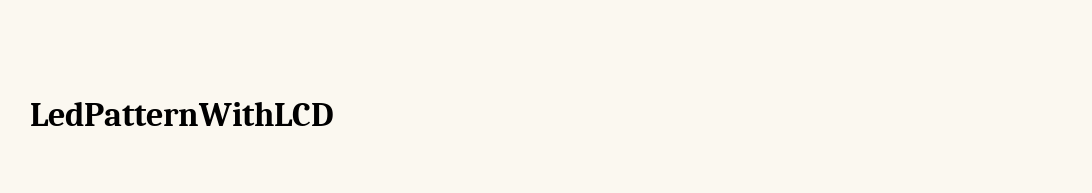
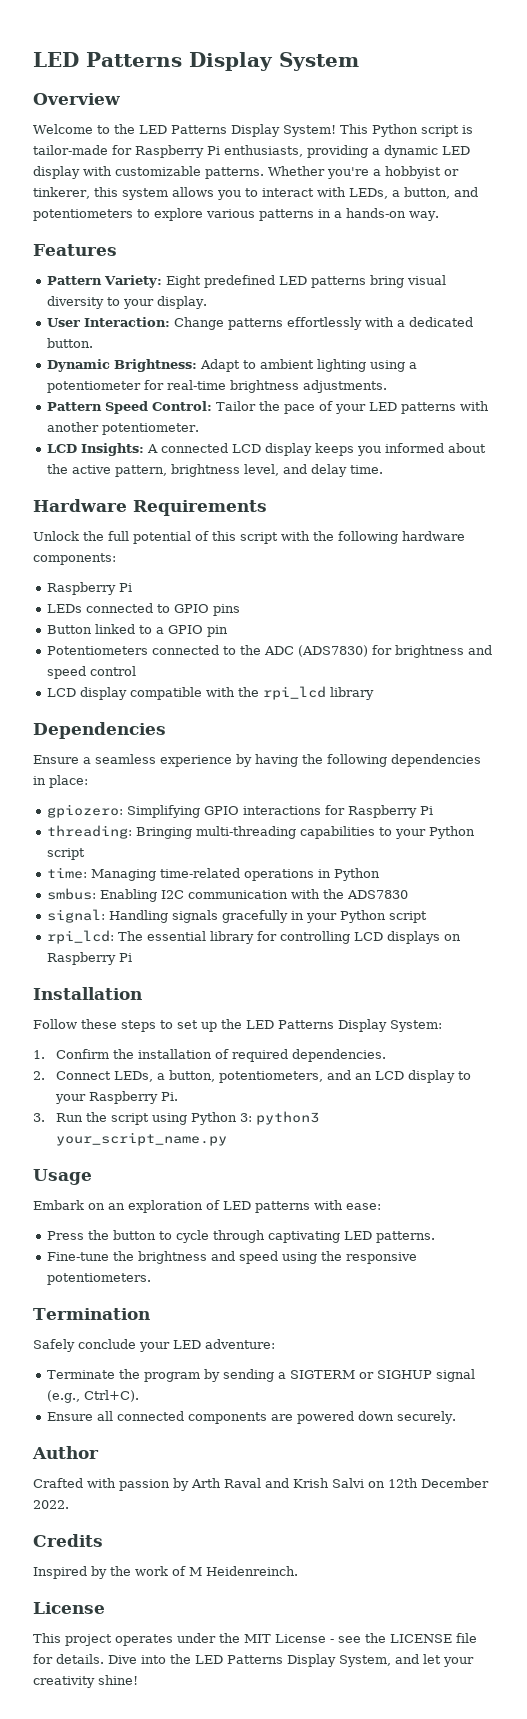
[30,101,334,126] LedPatternWithLCD -> [33,52,359,71] [33,93,120,105] [33,124,473,137] [33,145,470,158] [33,166,459,179] [33,187,478,200] [33,208,439,221] [33,244,117,256] [46,275,446,288] [46,296,207,309] [46,317,473,330] [46,338,93,348] [46,359,417,372] [46,380,387,393] [46,401,489,414] [46,422,199,435] [46,443,486,456] [46,464,383,477] [33,499,267,516] [33,531,465,544] [33,553,116,565] [46,582,132,595] [46,603,240,616] [46,624,228,637] [46,645,492,658] [46,666,136,679] [46,686,374,700] [33,722,166,739] [33,754,481,767] [33,775,88,788] [46,804,433,818] [46,825,475,839] [46,848,85,860] [46,867,380,881] [46,888,408,902] [46,909,427,923] [46,930,461,944] [46,952,132,965] [33,987,142,1000] [33,1019,442,1032] [33,1049,386,1062] [33,1070,471,1083] [54,1091,178,1104] [33,1111,319,1125] [55,1132,227,1146] [33,1169,92,1185] [33,1200,381,1213] [46,1230,435,1243] [46,1251,417,1264] [46,1273,151,1285] [33,1308,150,1320] [33,1339,275,1352] [46,1369,475,1382] [46,1390,139,1403] [46,1411,456,1424] [32,1446,99,1459] [33,1478,489,1491] [33,1500,69,1509] [33,1534,103,1547] [33,1566,298,1579] [33,1602,105,1614] [33,1633,477,1646] [33,1654,474,1667] [33,1675,138,1688] LED Patterns Display System // Overview // Welcome to the LED Patterns Display System! This Python script is tailor-made for Raspberry Pi enthusiasts, providing a dynamic LED display with customizable patterns. Whether you're a hobbyist or tinkerer, this system allows you to interact with LEDs, a button, and potentiometers to explore various patterns in a hands-on way. // Features // Pattern Variety: Eight predefined LED patterns bring visual diversity to your display. // User Interaction: Change patterns effortlessly with a dedicated button. // Dynamic Brightness: Adapt to ambient lighting using a potentiometer for real-time brightness adjustments. // Pattern Speed Control: Tailor the pace of your LED patterns with another potentiometer. // LCD Insights: A connected LCD display keeps you informed about the active pattern, brightness level, and delay time. // Hardware Requirements // Unlock the full potential of this script with the following hardware components: // Raspberry Pi // LEDs connected to GPIO pins // Button linked to a GPIO pin // Potentiometers connected to the ADC (ADS7830) for brightness and speed control // LCD display compatible with the rpi_lcd library // Dependencies // Ensure a seamless experience by having the following dependencies in place: // gpiozero: Simplifying GPIO interactions for Raspberry Pi // threading: Bringing multi-threading capabilities to your Python script // time: Managing time-related operations in Python // smbus: Enabling I2C communication with the ADS7830 // signal: Handling signals gracefully in your Python script // rpi_lcd: The essential library for controlling LCD displays on Raspberry Pi // Installation // Follow these steps to set up the LED Patterns Display System: // 1. Confirm the installation of required dependencies. // 2. Connect LEDs, a button, potentiometers, and an LCD display to your Raspberry Pi. // 3. Run the script using Python 3: python3 your_script_name.py // Usage // Embark on an exploration of LED patterns with ease: // Press the button to cycle through captivating LED patterns. // Fine-tune the brightness and speed using the responsive potentiometers. // Termination // Safely conclude your LED adventure: // Terminate the program by sending a SIGTERM or SIGHUP signal (e.g., Ctrl+C). // Ensure all connected components are powered down securely. // Author // Crafted with passion by Arth Raval and Krish Salvi on 12th December 2022. // Credits // Inspired by the work of M Heidenreinch. // License // This project operates under the MIT License - see the LICENSE file for details. Dive into the LED Patterns Display System, and let your creativity shine!

